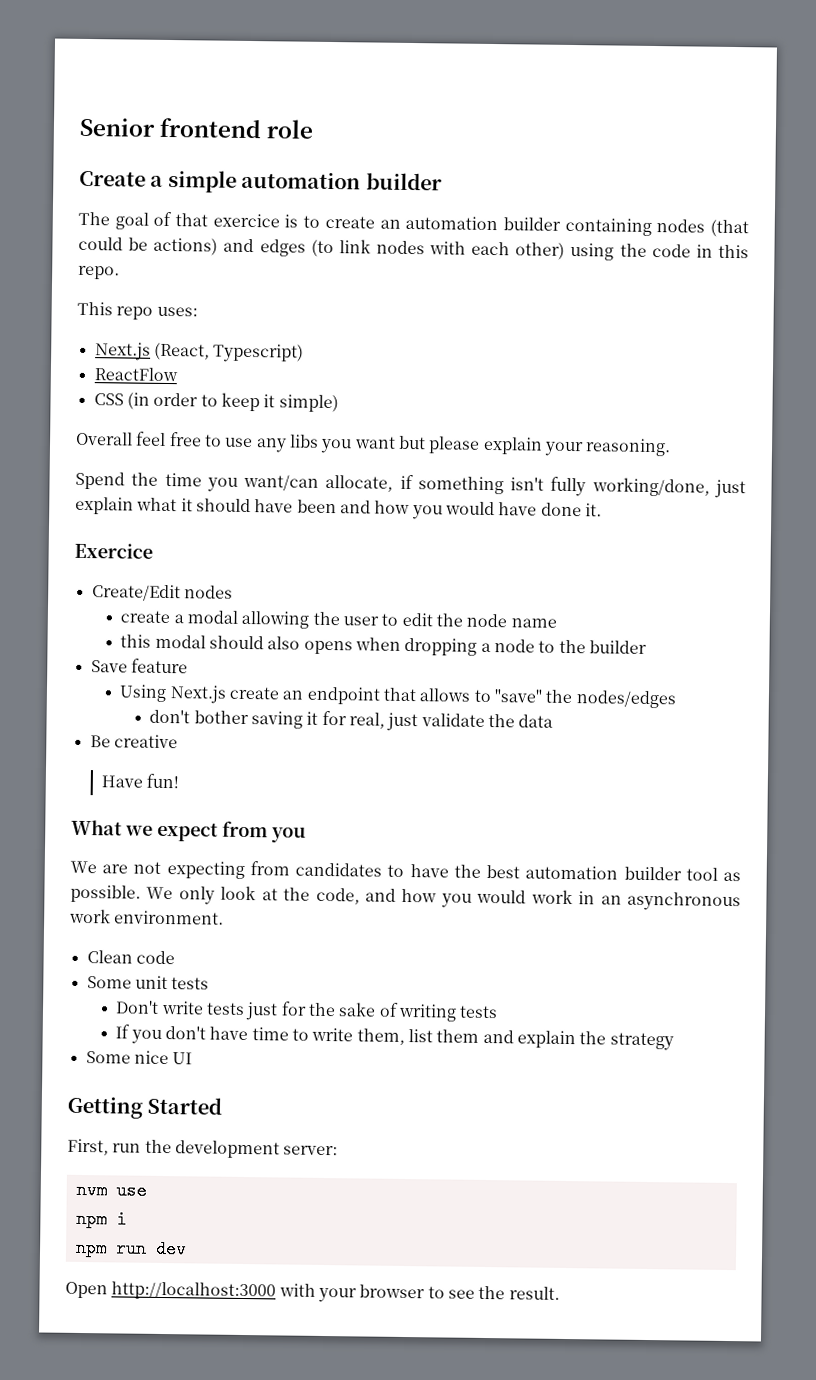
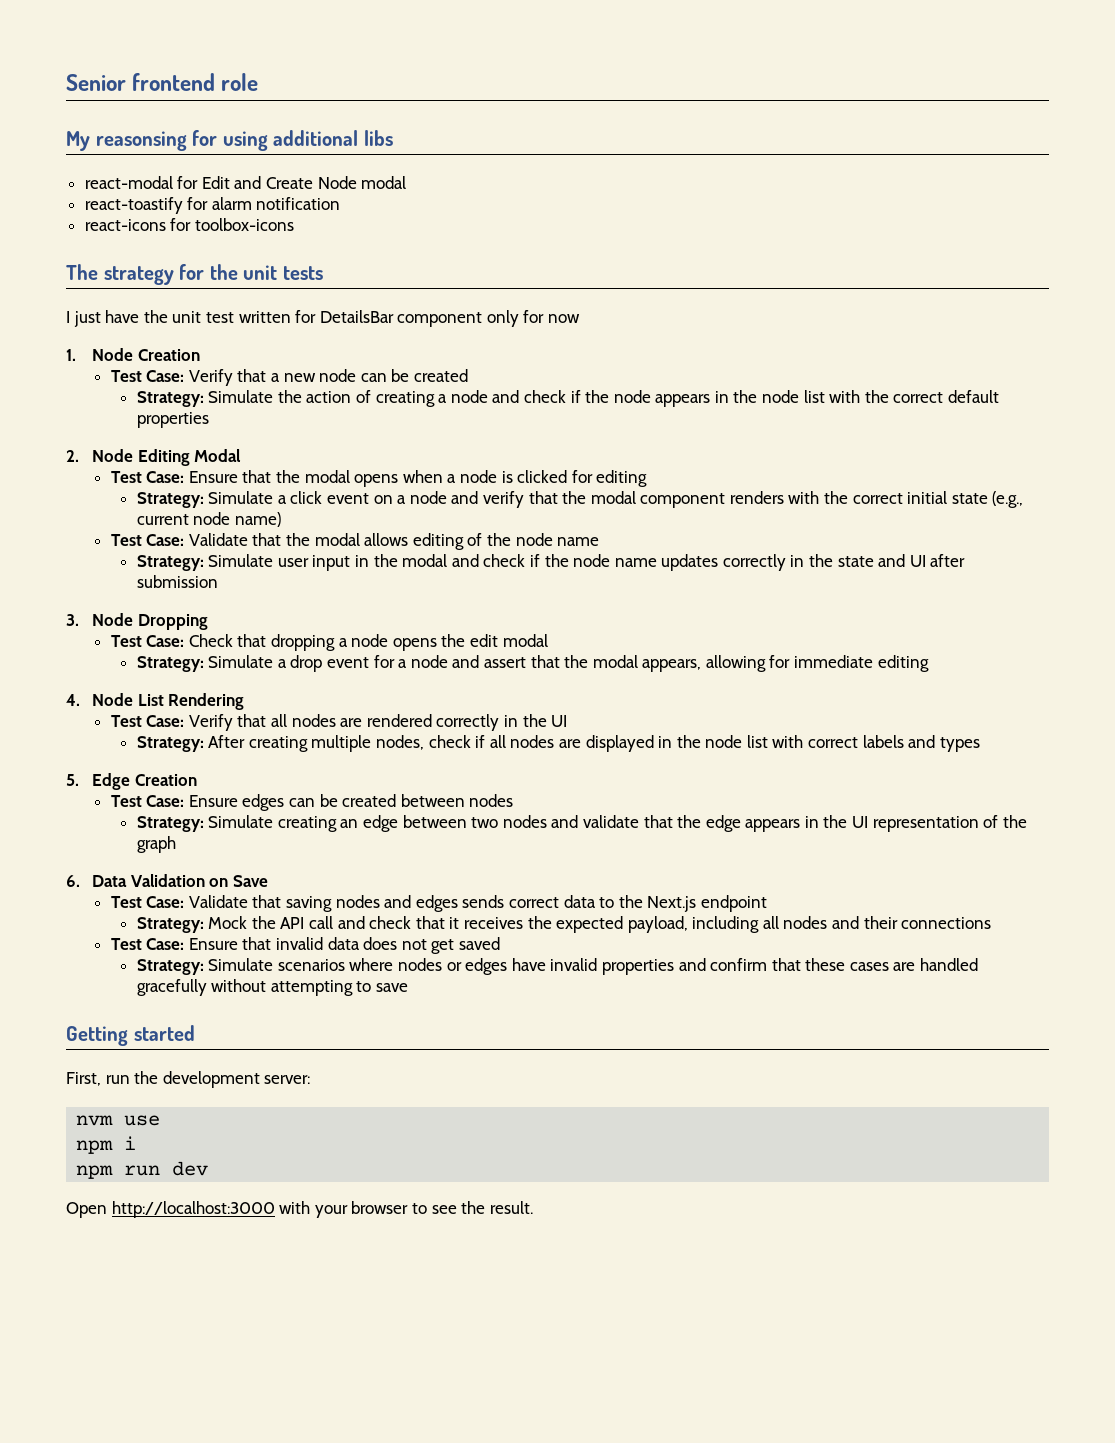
[79,169,442,193] [78,211,750,238] [78,236,749,261] [78,265,120,280] [77,301,198,320] [94,342,305,363] [93,367,178,382] [93,392,339,413] [76,431,672,457] [75,471,746,499] [75,496,602,520] [74,542,153,559] [91,584,233,602] [120,610,557,629] [120,634,648,656] [90,658,188,674] [119,684,677,709] [149,709,554,732] [89,734,178,749] [100,773,180,789] [71,819,306,843] [70,860,742,882] [70,884,742,912] [69,908,225,925] [86,950,175,965] [86,975,210,990] [115,1000,499,1022] [115,1024,674,1051] [85,1050,193,1065] Create a simple automation builder // The goal of that exercice is to create an automation builder containing nodes (that could be actions) and edges (to link nodes with each other) using the code in this repo. // This repo uses: // Next.js (React, Typescript) // ReactFlow // CSS (in order to keep it simple) // Overall feel free to use any libs you want but please explain your reasoning. // Spend the time you want/can allocate, if something isn't fully working/done, just explain what it should have been and how you would have done it. // Exercice // Create/Edit nodes // create a modal allowing the user to edit the node name // this modal should also opens when dropping a node to the builder // Save feature // Using Next.js create an endpoint that allows to "save" the nodes/edges // don't bother saving it for real, just validate the data // Be creative // Have fun! // What we expect from you // We are not expecting from candidates to have the best automation builder tool as possible. We only look at the code, and how you would work in an asynchronous work environment. // Clean code // Some unit tests // Don't write tests just for the sake of writing tests // If you don't have time to write them, list them and explain the strategy // Some nice UI -> [66,130,393,151] [84,176,407,189] [84,197,341,214] [84,218,294,231] [66,264,323,285] [66,310,581,327] [66,348,200,361] [110,369,468,386] [136,390,1000,407] [136,412,209,428] [66,449,242,466] [110,470,648,487] [136,491,1024,508] [136,512,281,527] [110,533,600,550] [136,554,966,571] [136,575,218,588] [66,613,208,630] [110,634,548,651] [136,655,929,672] [66,693,245,710] [110,714,568,731] [136,735,980,752] [66,773,197,790] [110,794,514,811] [136,815,1027,832] [136,836,176,853] [66,874,268,887] [110,895,767,912] [136,916,992,933] [110,937,500,954] [136,958,979,975] [136,979,408,996] My reasonsing for using additional libs // react-modal for Edit and Create Node modal // react-toastify for alarm notification // react-icons for toolbox-icons // The strategy for the unit tests // I just have the unit test written for DetailsBar component only for now // 1. Node Creation // Test Case: Verify that a new node can be created // Strategy: Simulate the action of creating a node and check if the node appears in the node list with the correct default properties // 2. Node Editing Modal // Test Case: Ensure that the modal opens when a node is clicked for editing // Strategy: Simulate a click event on a node and verify that the modal component renders with the correct initial state (e.g., current node name) // Test Case: Validate that the modal allows editing of the node name // Strategy: Simulate user input in the modal and check if the node name updates correctly in the state and UI after submission // 3. Node Dropping // Test Case: Check that dropping a node opens the edit modal // Strategy: Simulate a drop event for a node and assert that the modal appears, allowing for immediate editing // 4. Node List Rendering // Test Case: Verify that all nodes are rendered correctly in the UI // Strategy: After creating multiple nodes, check if all nodes are displayed in the node list with correct labels and types // 5. Edge Creation // Test Case: Ensure edges can be created between nodes // Strategy: Simulate creating an edge between two nodes and validate that the edge appears in the UI representation of the graph // 6. Data Validation on Save // Test Case: Validate that saving nodes and edges sends correct data to the Next.js endpoint // Strategy: Mock the API call and check that it receives the expected payload, including all nodes and their connections // Test Case: Ensure that invalid data does not get saved // Strategy: Simulate scenarios where nodes or edges have invalid properties and confirm that these cases are handled gracefully without attempting to save
[147,1096,223,1115] Started -> [133,1025,195,1041] started

